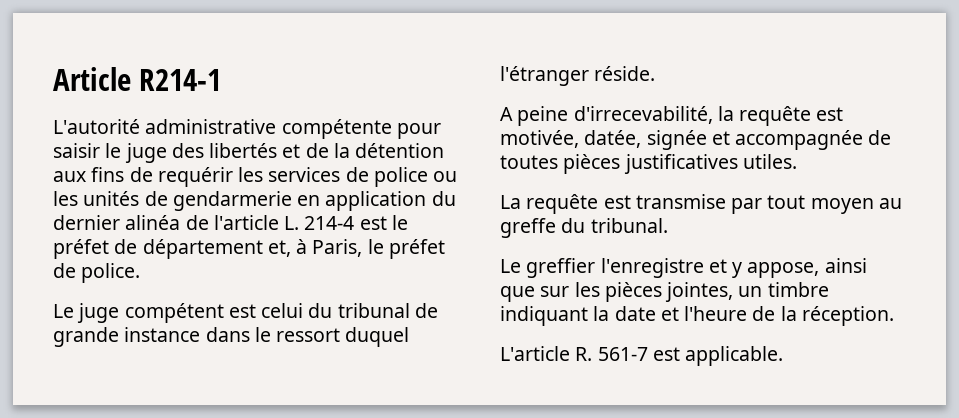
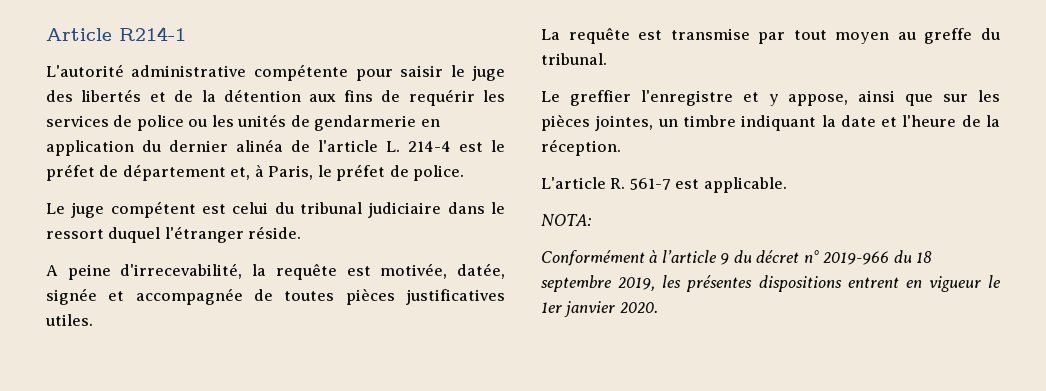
[414,303,438,318] [53,327,201,347] de grande instance -> [368,202,442,218] judiciaire
(784, 356) none -> [541,214,591,226] [541,250,933,266] [541,275,1001,292] [541,301,658,317] // NOTA: // Conformément à l’article 9 du décret n° 2019-966 du 18 septembre 2019, les présentes dispositions entrent en vigueur le 1er janvier 2020.

